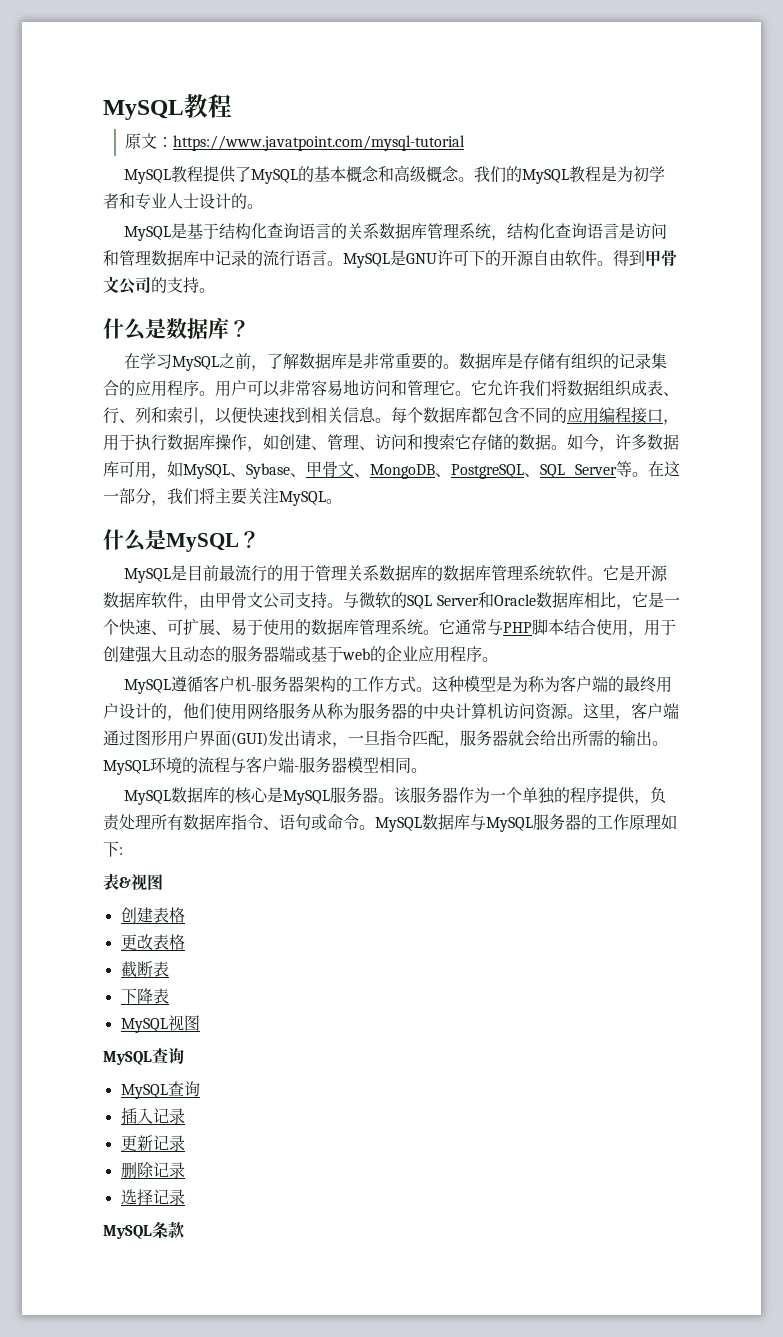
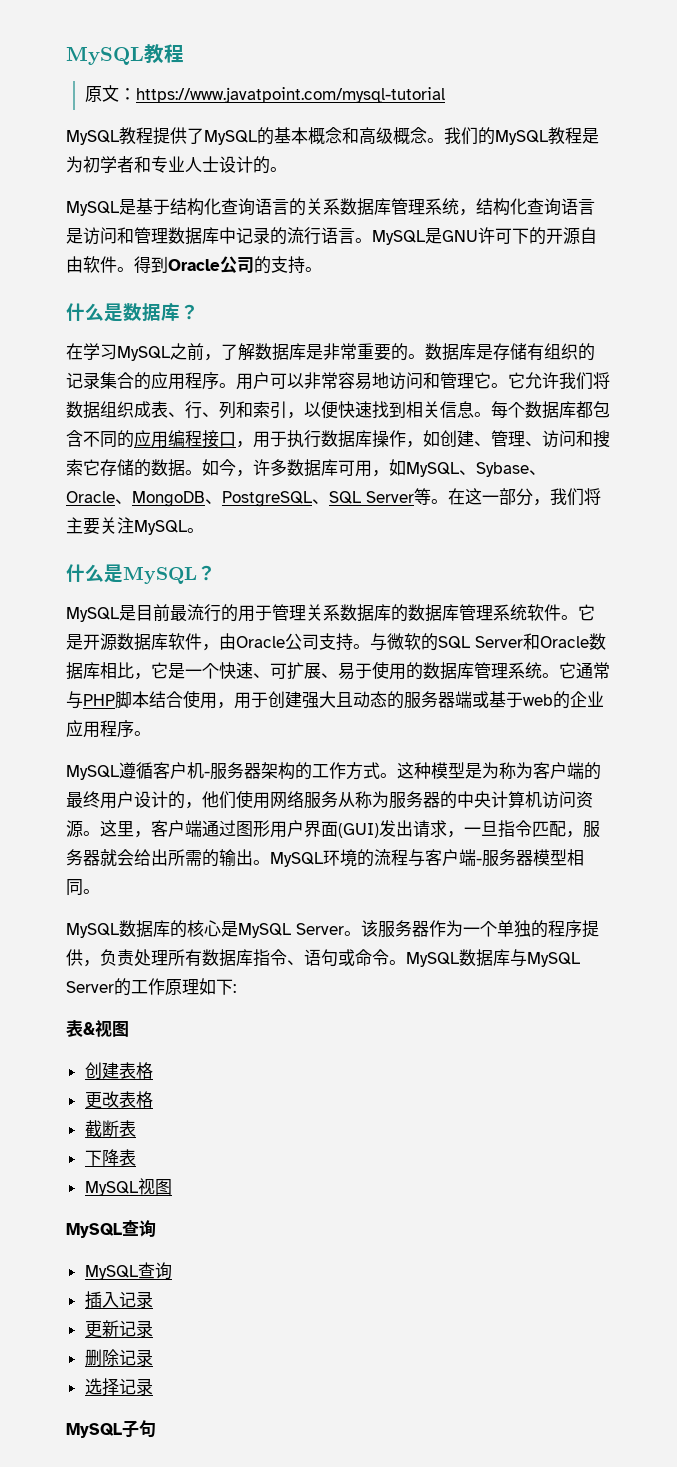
[645,250,677,267] [103,276,119,294] 甲骨文 -> [168,259,220,271] Oracle
[306,461,354,477] 甲骨文 -> [66,491,115,503] Oracle
[215,592,263,608] 甲骨文 -> [236,636,285,648] Oracle
[329,787,378,803] 服务器 -> [296,923,344,935] Server
[533,814,581,830] 服务器 -> [66,981,114,993] Server
[152,1221,184,1238] 条款 -> [122,1420,156,1438] 子句

